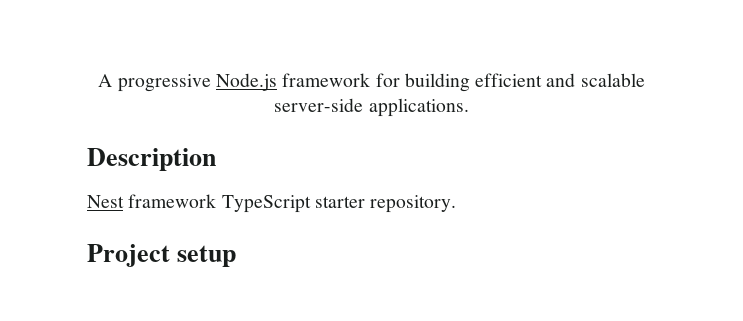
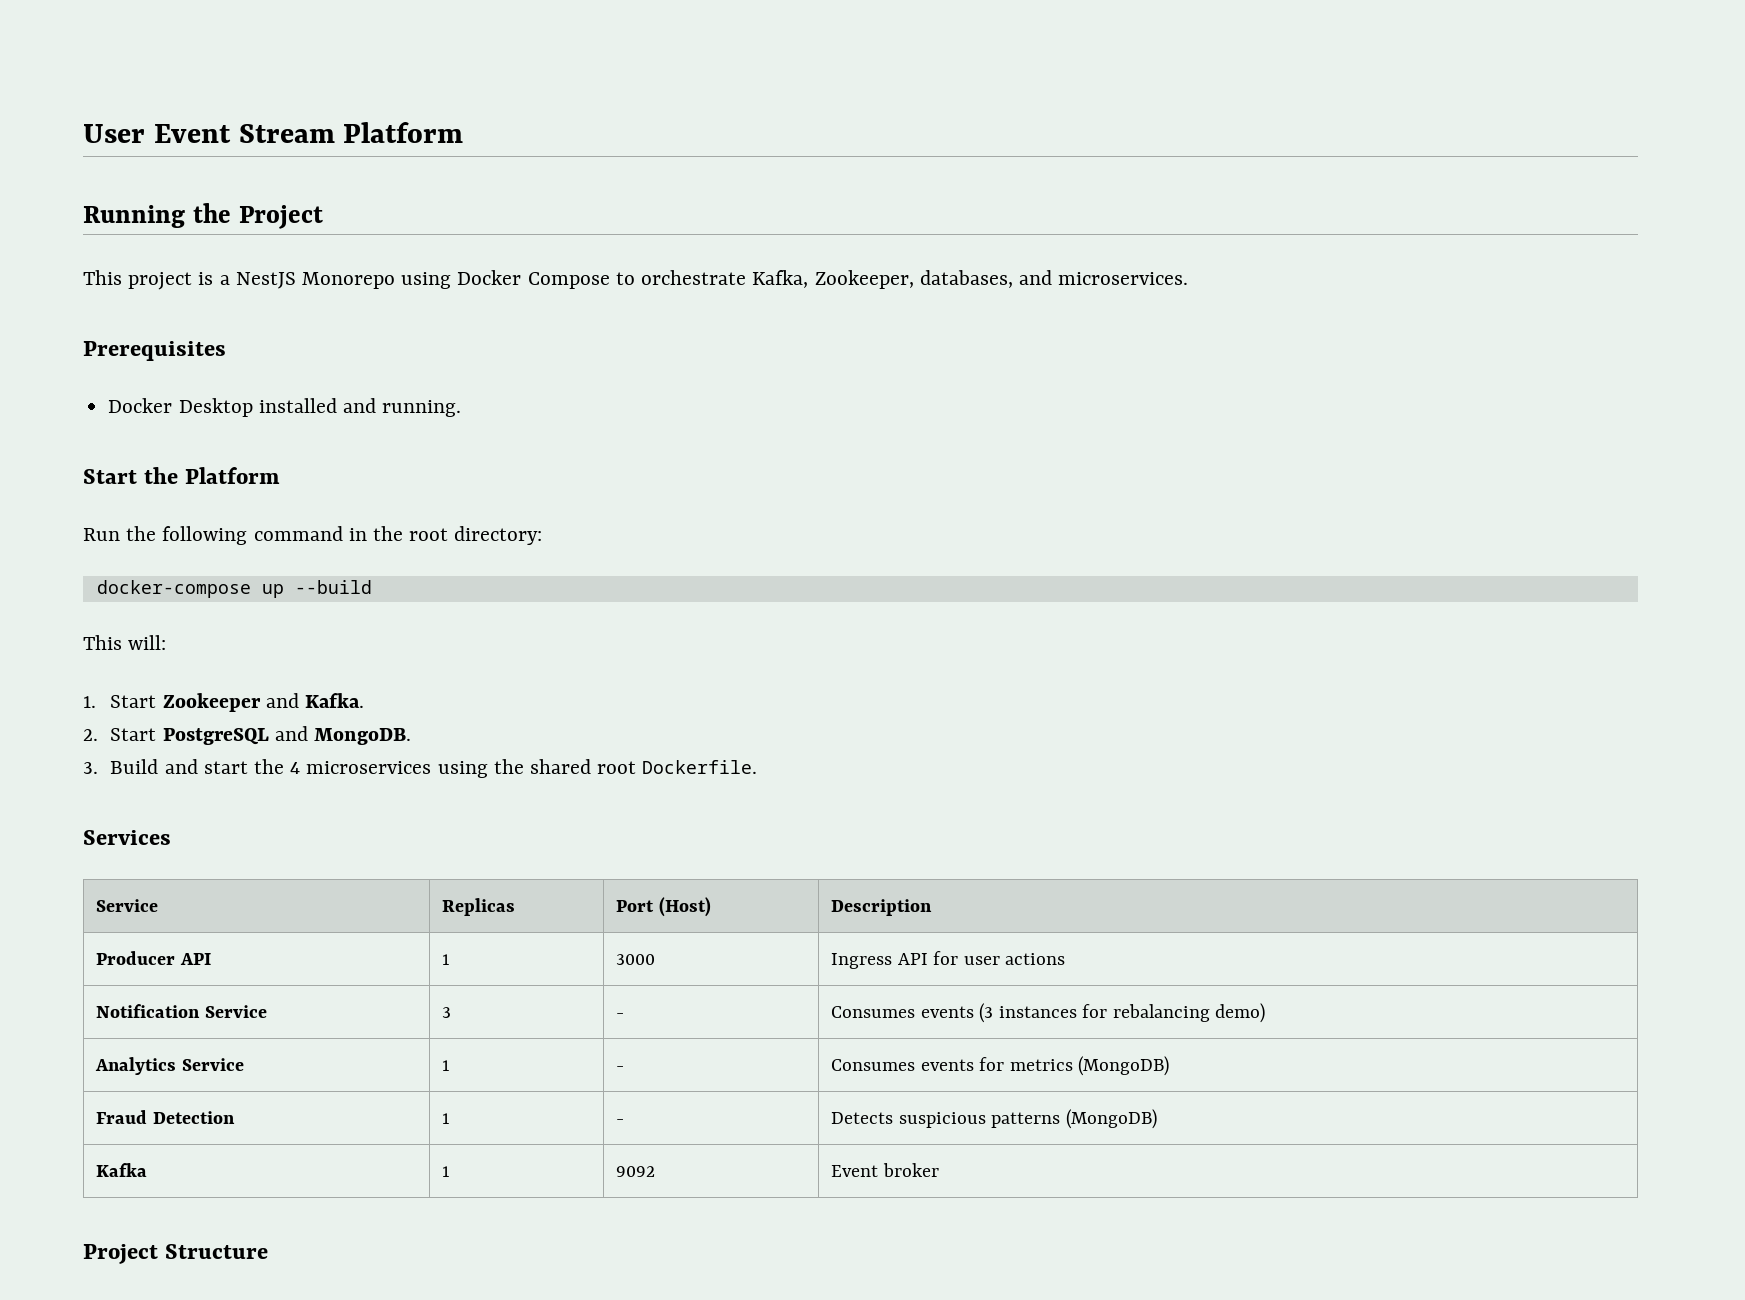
[98,73,645,92] [274,98,469,117] [87,148,216,171] [87,194,457,213] [87,244,237,267] A progressive Node.js framework for building efficient and scalable server-side applications. // Description // Nest framework TypeScript starter repository. // Project setup -> [83,122,464,143] [83,203,323,229] [83,270,1189,290] [83,341,226,361] [108,398,462,417] [83,467,281,484] [83,526,543,545] [96,580,372,598] [83,635,167,650] [83,693,364,712] [83,726,411,745] [83,759,758,778] [83,830,171,845] [96,899,159,912] [442,898,516,916] [616,897,711,917] [831,899,933,916] [96,951,211,965] [442,954,451,965] [616,954,656,965] [831,951,1066,969] [96,1004,267,1018] [442,1007,452,1018] [616,1013,625,1018] [831,1003,1266,1023] [95,1057,244,1075] [442,1060,451,1071] [616,1066,625,1071] [831,1056,1170,1076] [96,1110,235,1124] [442,1113,451,1124] [616,1119,625,1124] [831,1109,1157,1129] [96,1163,148,1177] [442,1166,451,1177] [616,1166,656,1177] [831,1163,939,1177] [83,1244,269,1264] User Event Stream Platform // Running the Project // This project is a NestJS Monorepo using Docker Compose to orchestrate Kafka, Zookeeper, databases, and microservices. // Prerequisites // Docker Desktop installed and running. // Start the Platform // Run the following command in the root directory: // docker-compose up --build // This will: // 1. Start Zookeeper and Kafka. // 2. Start PostgreSQL and MongoDB. // 3. Build and start the 4 microservices using the shared root Dockerfile. // Services // Service | Replicas | Port (Host) | Description // Producer API | 1 | 3000 | Ingress API for user actions // Notification Service | 3 | - | Consumes events (3 instances for rebalancing demo) // Analytics Service | 1 | - | Consumes events for metrics (MongoDB) // Fraud Detection | 1 | - | Detects suspicious patterns (MongoDB) // Kafka | 1 | 9092 | Event broker // Project Structure

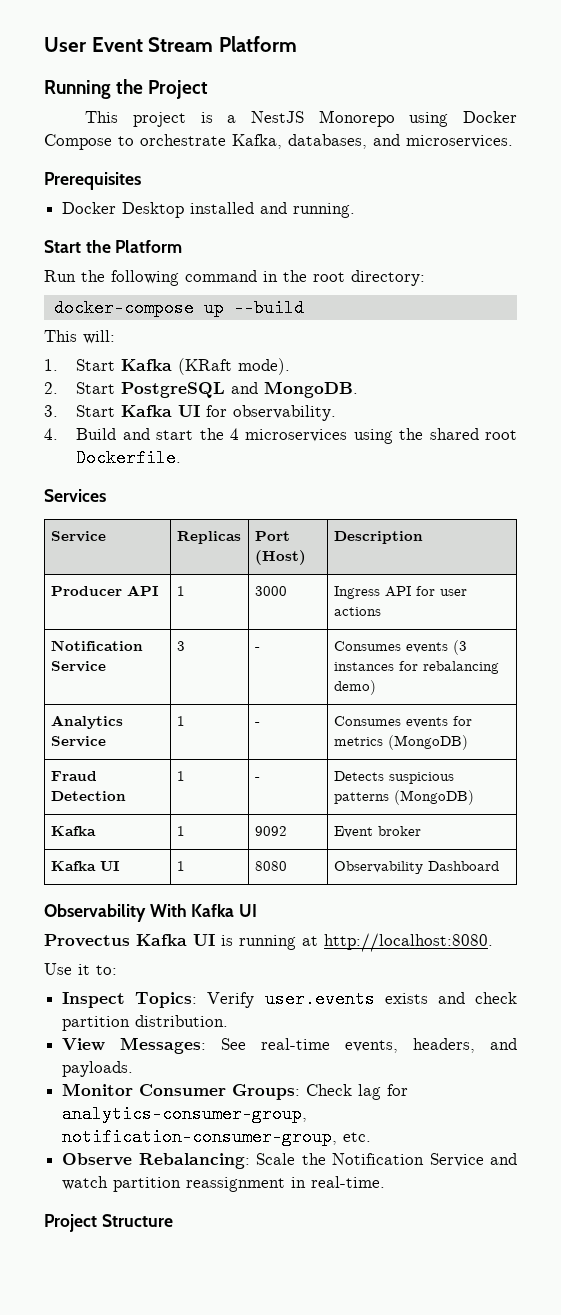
[814,270,914,289] Zookeeper, -> (282, 141) none
[162,693,364,712] Zookeeper and Kafka. -> [121,358,291,375] Kafka (KRaft mode).
(98, 768) none -> [76,405,337,421] [44,428,58,440] Start Kafka UI for observability. // 4.
(939, 1170) none -> [50,861,120,871] [176,861,185,871] [254,861,287,871] [333,861,499,874] [44,904,258,922] [44,933,493,952] [44,963,117,975] [62,990,517,1008] [62,1015,229,1031] [62,1037,517,1054] [62,1061,134,1077] [62,1083,409,1100] [62,1105,308,1123] [62,1128,372,1146] [62,1153,517,1169] [62,1176,386,1192] // Kafka UI | 1 | 8080 | Observability Dashboard // Observability With Kafka UI // Provectus Kafka UI is running at http://localhost:8080. // Use it to: // Inspect Topics: Verify user.events exists and check partition distribution. // View Messages: See real-time events, headers, and payloads. // Monitor Consumer Groups: Check lag for analytics-consumer-group, notification-consumer-group, etc. // Observe Rebalancing: Scale the Notification Service and watch partition reassignment in real-time.

